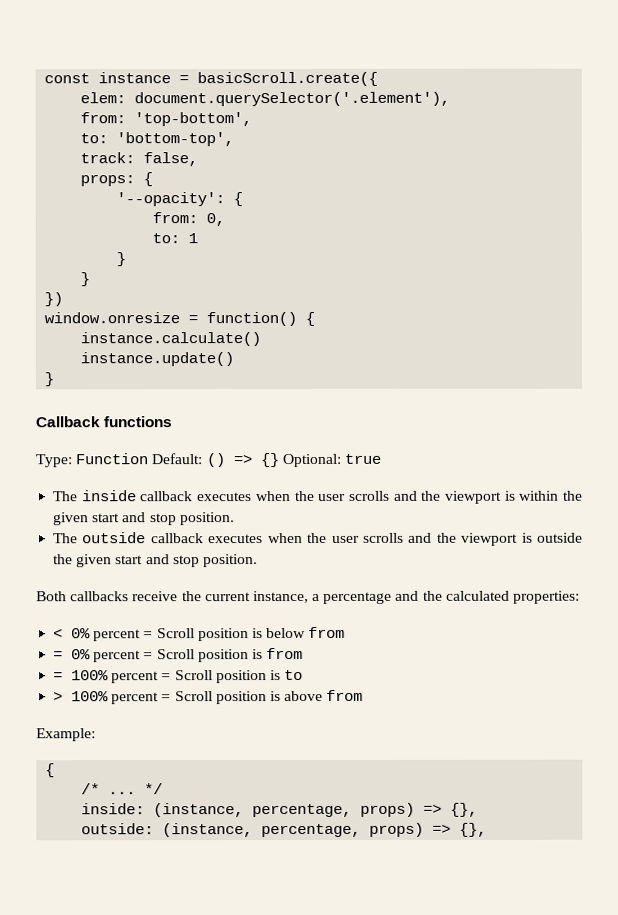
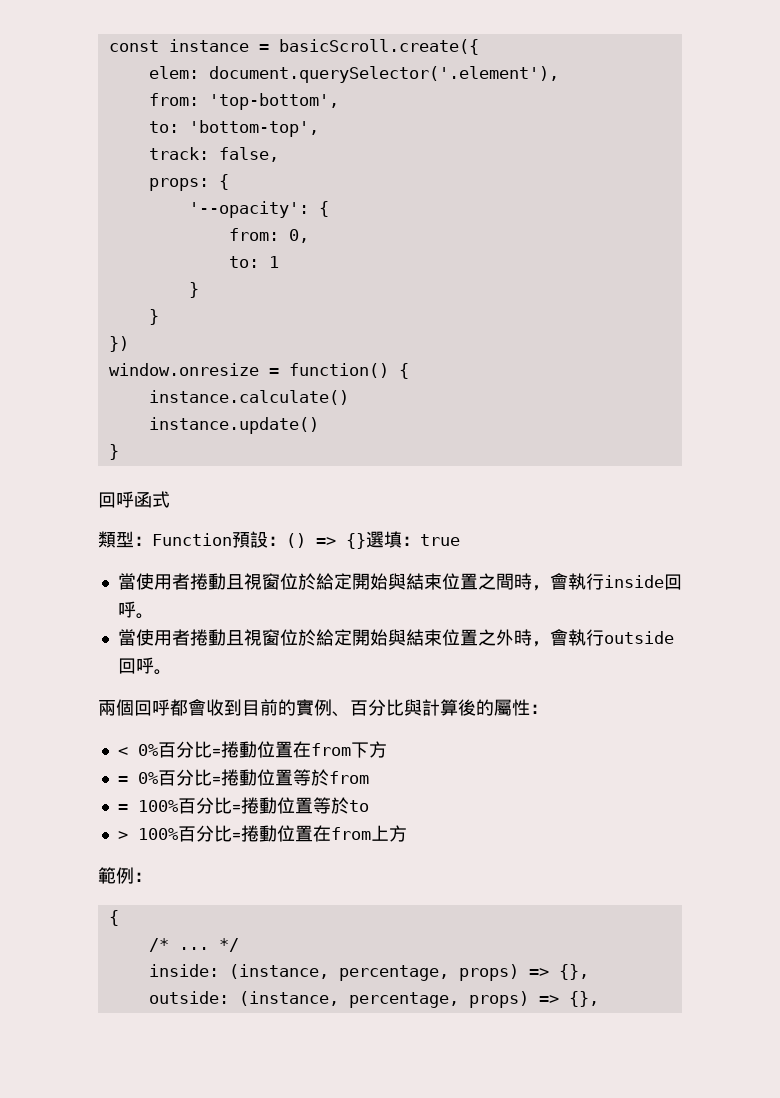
[35,416,173,428] [35,453,204,468] Callback functions // Type: Function Default: -> [98,491,170,508] [98,531,286,548] 回呼函式 // 類型：Function預設：
[281,453,342,468] Optional: -> [366,531,420,548] 選填：
[53,490,583,504] [53,512,235,526] [53,532,584,546] [53,554,258,568] [36,590,581,604] [53,626,346,642] The inside callback executes when the user scrolls and the viewport is within the given start and stop position. // The outside callback executes when the user scrolls and the viewport is outside the given start and stop position. // Both callbacks receive the current instance, a percentage and the calculated properties: // < 0% percent = Scroll position is below from -> [117,573,682,591] [117,601,154,619] [117,629,674,647] [117,657,172,675] [98,699,548,717] [117,741,387,758] 當使用者捲動且視窗位於給定開始與結束位置之間時，會執行inside回呼。 // 當使用者捲動且視窗位於給定開始與結束位置之外時，會執行outside回呼。 // 兩個回呼都會收到目前的實例、百分比與計算後的屬性： // < 0%百分比=捲動位置在from下方
[93,648,304,663] [53,670,304,684] [53,689,364,705] [36,728,96,742] percent = Scroll position is from // = 100% percent = Scroll position is to // > 100% percent = Scroll position is above from // Example: -> [157,769,369,786] [117,797,369,814] [117,825,407,842] [98,867,152,884] 百分比=捲動位置等於from // = 100%百分比=捲動位置等於to // > 100%百分比=捲動位置在from上方 // 範例：

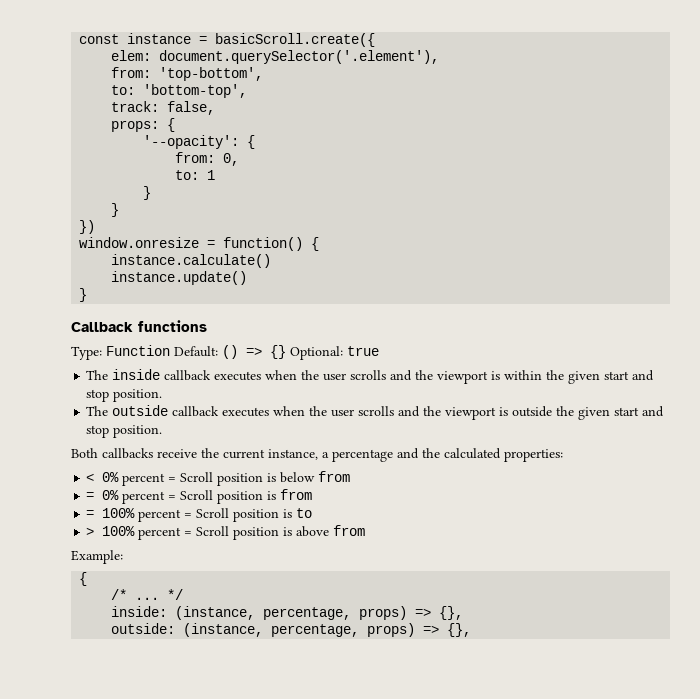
[98,491,170,508] [98,531,286,548] 回呼函式 // 類型：Function預設： -> [71,320,207,332] [71,345,218,360] Callback functions // Type: Function Default:
[366,531,420,548] 選填： -> [290,346,343,360] Optional:
[117,573,682,591] [117,601,154,619] [117,629,674,647] [117,657,172,675] [98,699,548,717] [117,741,387,758] 當使用者捲動且視窗位於給定開始與結束位置之間時，會執行inside回呼。 // 當使用者捲動且視窗位於給定開始與結束位置之外時，會執行outside回呼。 // 兩個回呼都會收到目前的實例、百分比與計算後的屬性： // < 0%百分比=捲動位置在from下方 -> [86,369,655,384] [86,389,163,402] [86,405,665,420] [86,425,163,438] [71,448,563,462] [86,471,351,486] The inside callback executes when the user scrolls and the viewport is within the given start and stop position. // The outside callback executes when the user scrolls and the viewport is outside the given start and stop position. // Both callbacks receive the current instance, a percentage and the calculated properties: // < 0% percent = Scroll position is below from
[157,769,369,786] [117,797,369,814] [117,825,407,842] [98,867,152,884] 百分比=捲動位置等於from // = 100%百分比=捲動位置等於to // > 100%百分比=捲動位置在from上方 // 範例： -> [122,489,313,504] [86,508,313,522] [86,525,366,540] [71,550,123,564] percent = Scroll position is from // = 100% percent = Scroll position is to // > 100% percent = Scroll position is above from // Example:

